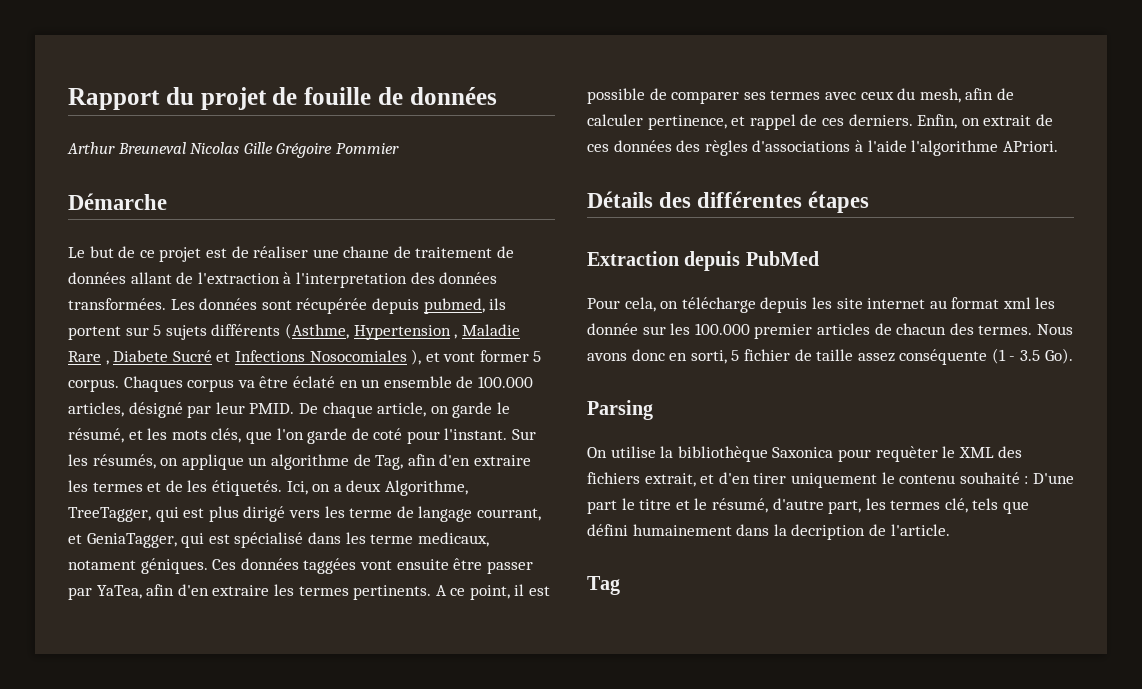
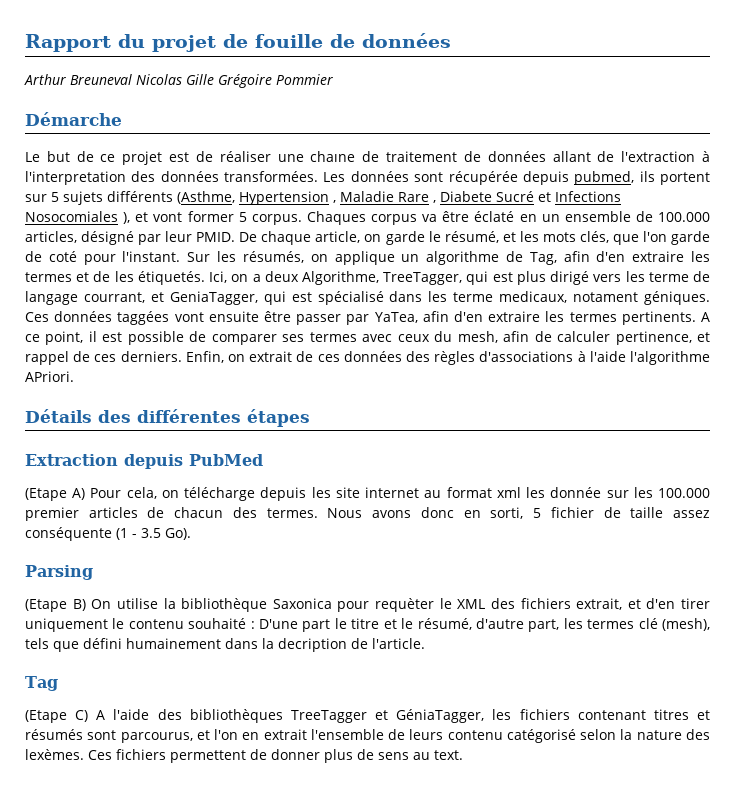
(819, 258) none -> [25,488,86,501] (Etape A)
(653, 410) none -> [25,599,86,612] (Etape B)
[944,498,968,513] clé, -> [638,618,710,631] clé (mesh),
(620, 585) none -> [25,709,710,723] [25,729,710,743] [25,749,463,763] // (Etape C) A l'aide des bibliothèques TreeTagger et GéniaTagger, les fichiers contenant titres et résumés sont parcourus, et l'on en extrait l'ensemble de leurs contenu catégorisé selon la nature des lexèmes. Ces fichiers permettent de donner plus de sens au text.

